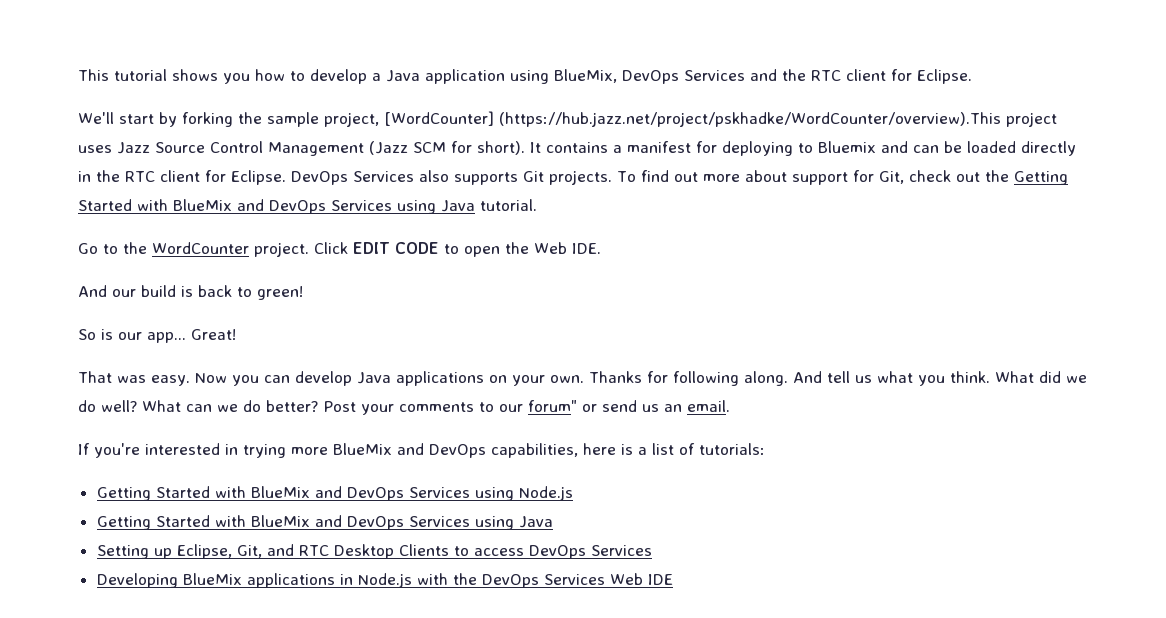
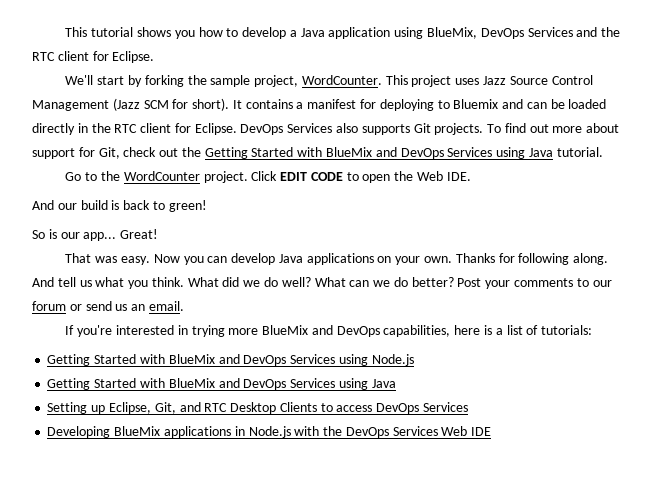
[384,111,1001,127] [WordCounter] (https://hub.jazz.net/project/pskhadke/WordCounter/overview).This -> [301,75,408,85] WordCounter. This
[528,400,577,412] forum" -> [32,301,66,311] forum

